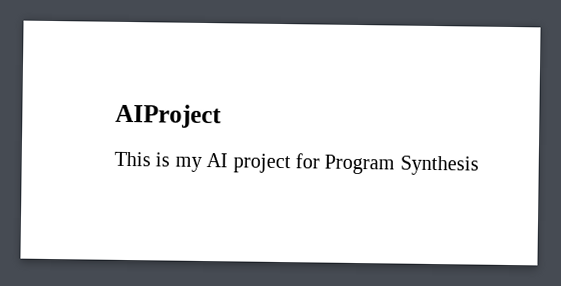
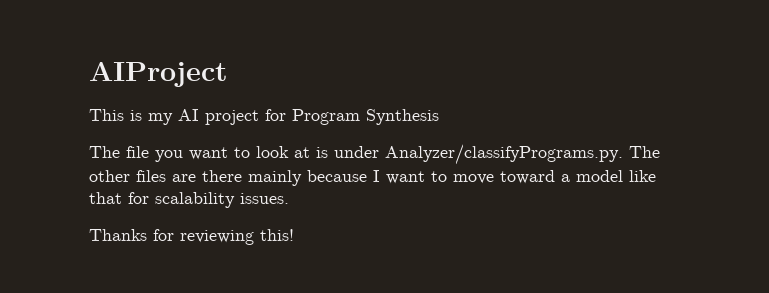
(479, 165) none -> [89,144,660,165] [89,170,656,186] [89,192,289,208] [89,229,294,245] // The file you want to look at is under Analyzer/classifyPrograms.py. The other files are there mainly because I want to move toward a model like that for scalability issues. // Thanks for reviewing this!

